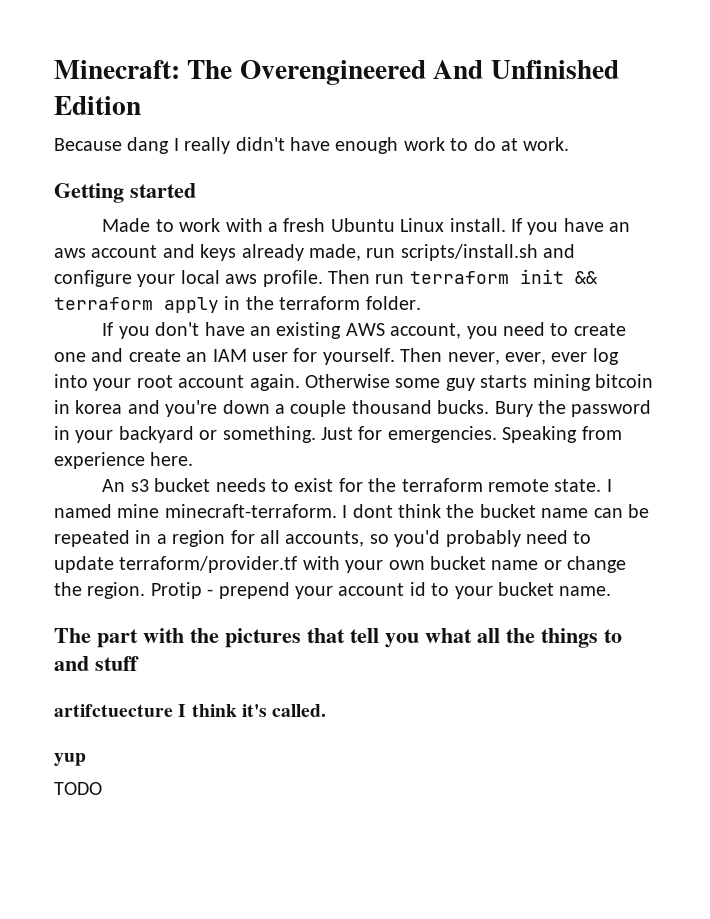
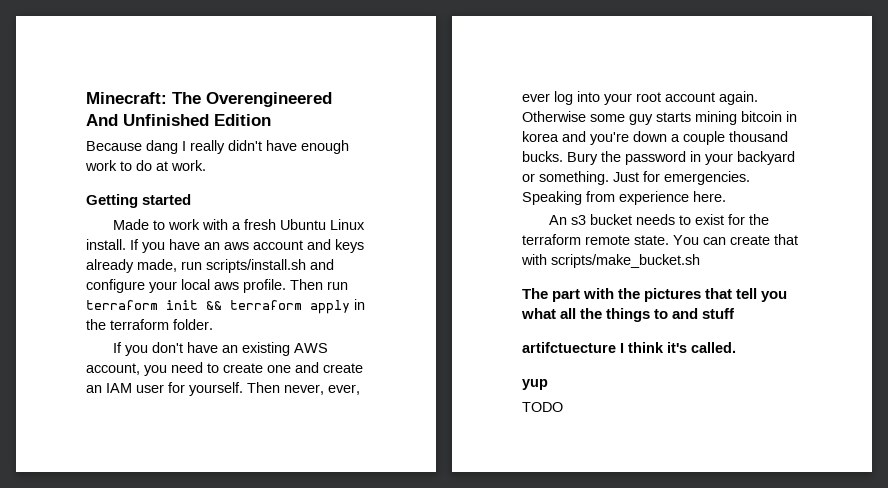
[606,479,612,492] [54,504,649,518] [54,530,592,547] [54,556,627,573] [54,582,612,599] I named mine minecraft-terraform. I dont think the bucket name can be repeated in a region for all accounts, so you'd probably need to update terraform/provider.tf with your own bucket name or change the region. Protip - prepend your account id to your bucket name. -> [673,234,798,245] [521,254,700,268] You can create that with scripts/make_bucket.sh

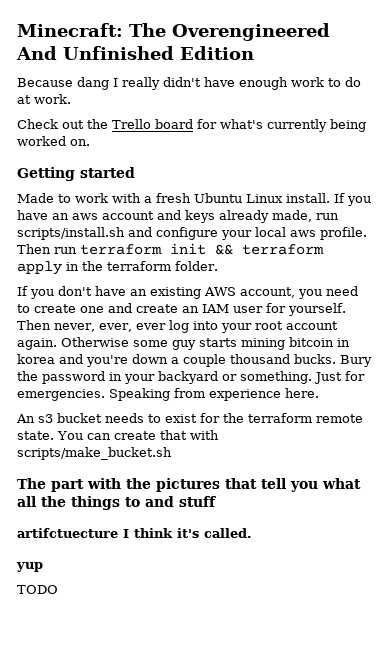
(206, 165) none -> [17,119,366,132] [17,136,90,146] // Check out the Trello board for what's currently being worked on.

